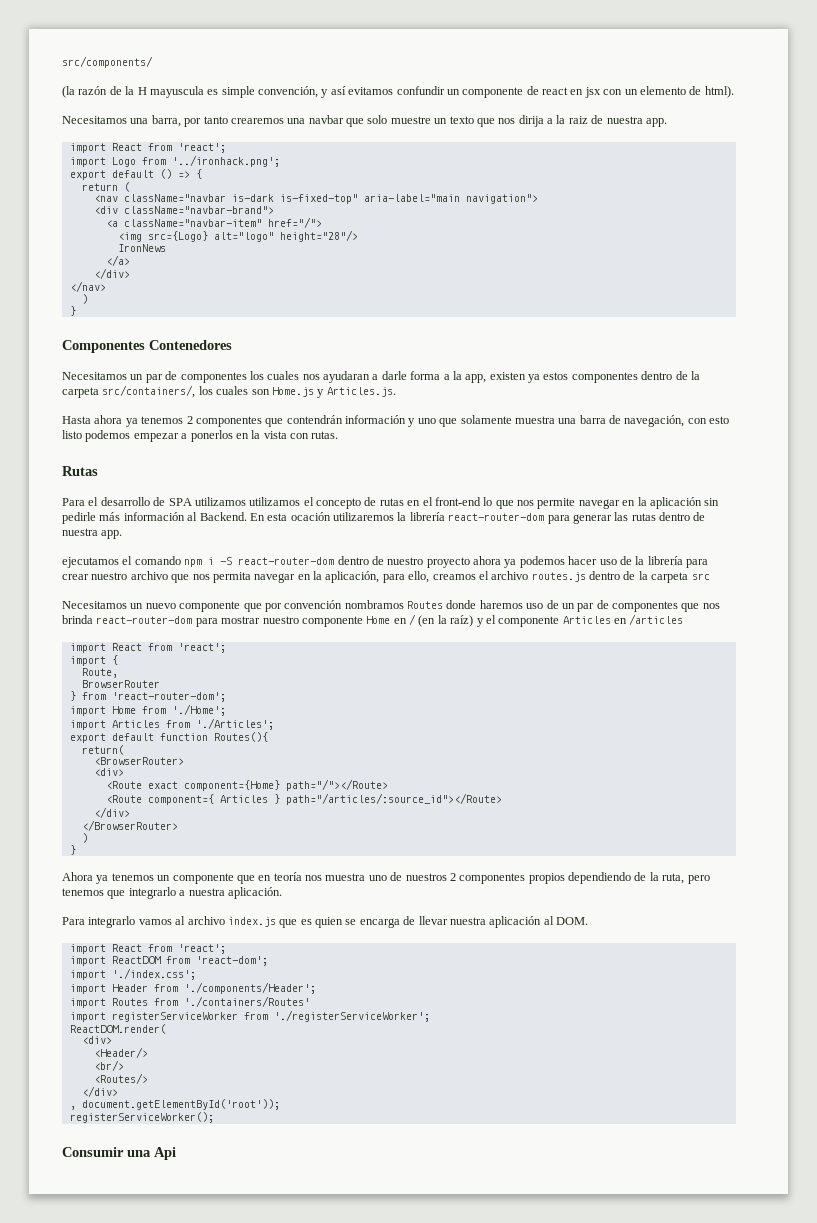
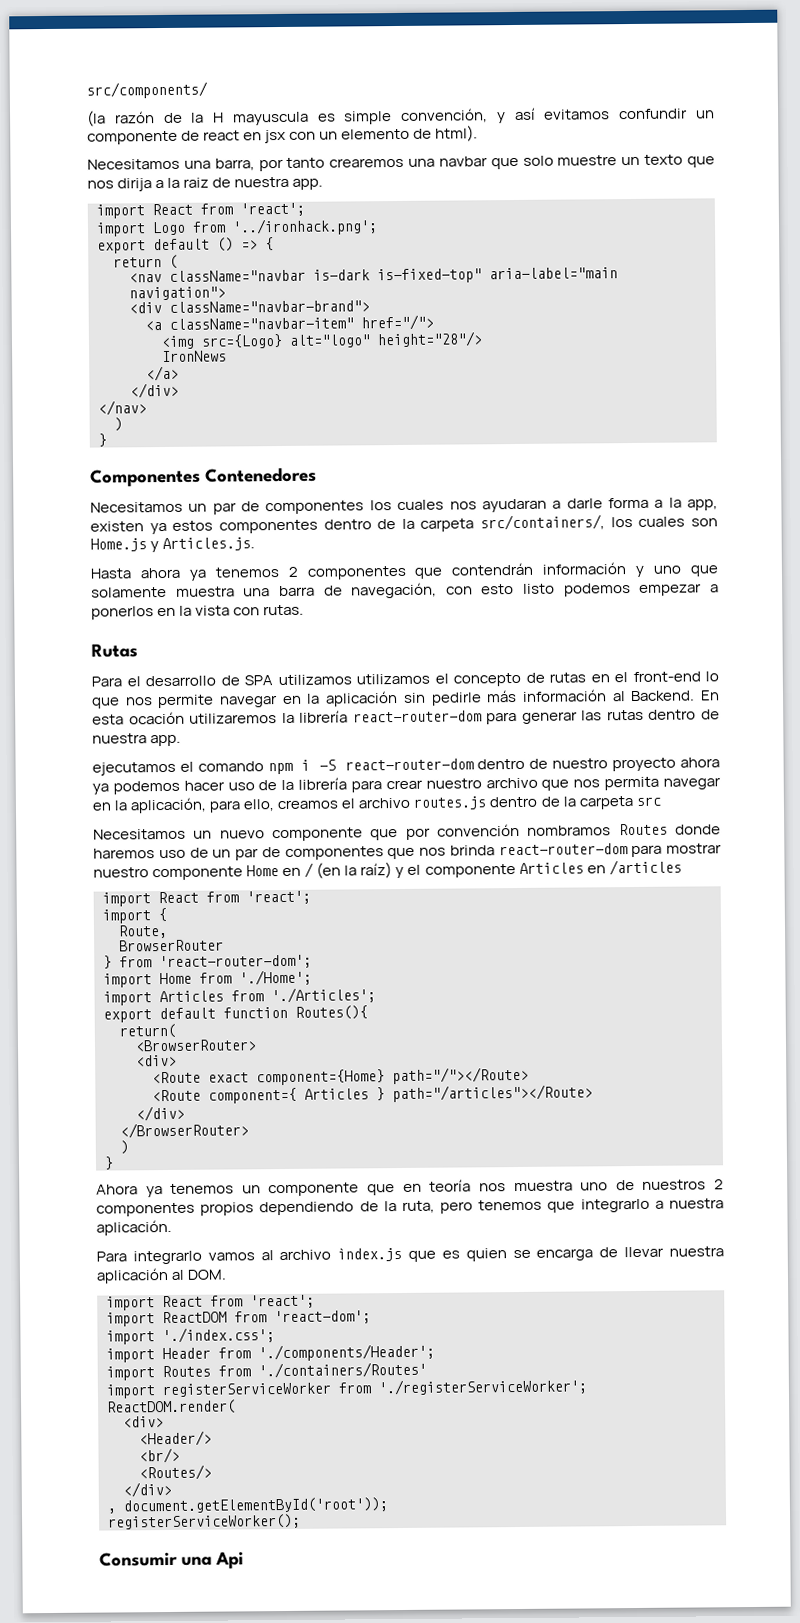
[285,793,502,805] path="/articles/:source_id"></Route> -> [392,1084,593,1103] path="/articles"></Route>

